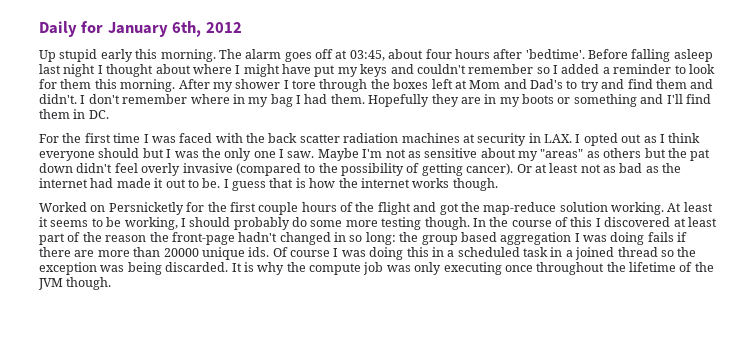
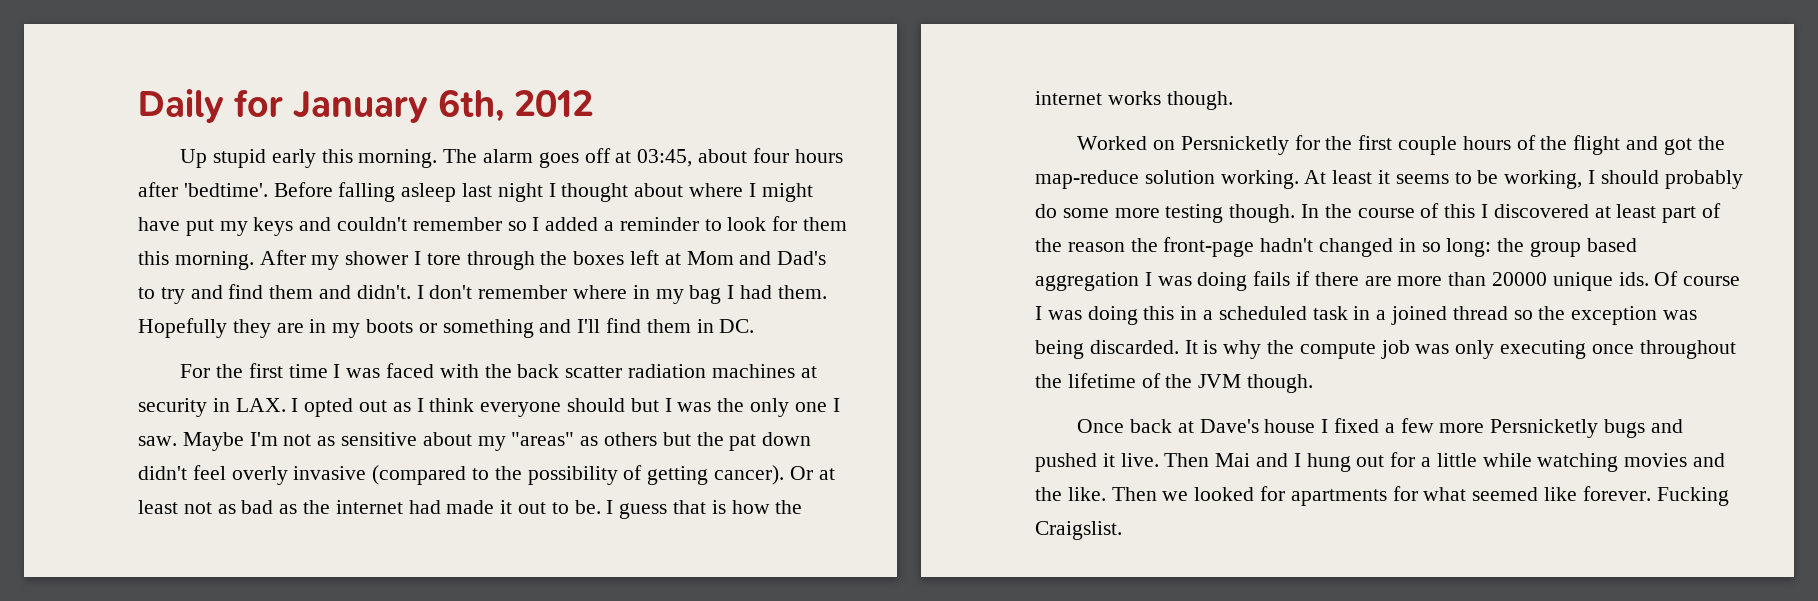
(112, 283) none -> [1077,418,1683,438] [1035,452,1726,472] [1035,486,1729,506] [1035,521,1122,540] // Once back at Dave's house I fixed a few more Persnicketly bugs and pushed it live. Then Mai and I hung out for a little while watching movies and the like. Then we looked for apartments for what seemed like forever. Fucking Craigslist.

